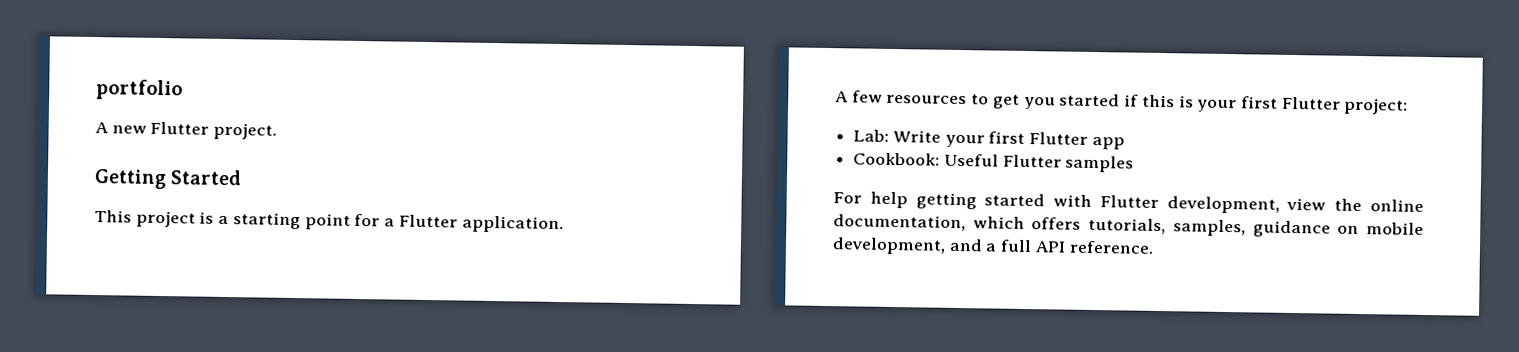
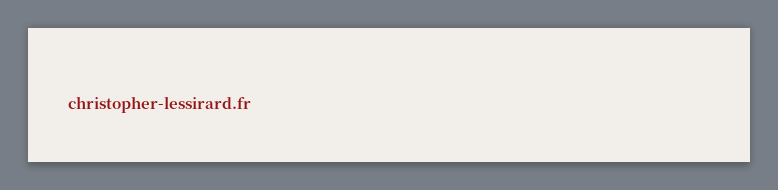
[96,79,183,101] [95,121,278,140] [94,169,243,190] [94,210,564,234] [835,90,1409,115] [853,129,1125,150] [853,152,1135,173] [833,191,1424,214] [833,214,1424,238] [832,237,1154,255] portfolio // A new Flutter project. // Getting Started // This project is a starting point for a Flutter application. // A few resources to get you started if this is your first Flutter project: // Lab: Write your first Flutter app // Cookbook: Useful Flutter samples // For help getting started with Flutter development, view the online documentation, which offers tutorials, samples, guidance on mobile development, and a full API reference. -> [68,96,251,113] christopher-lessirard.fr

